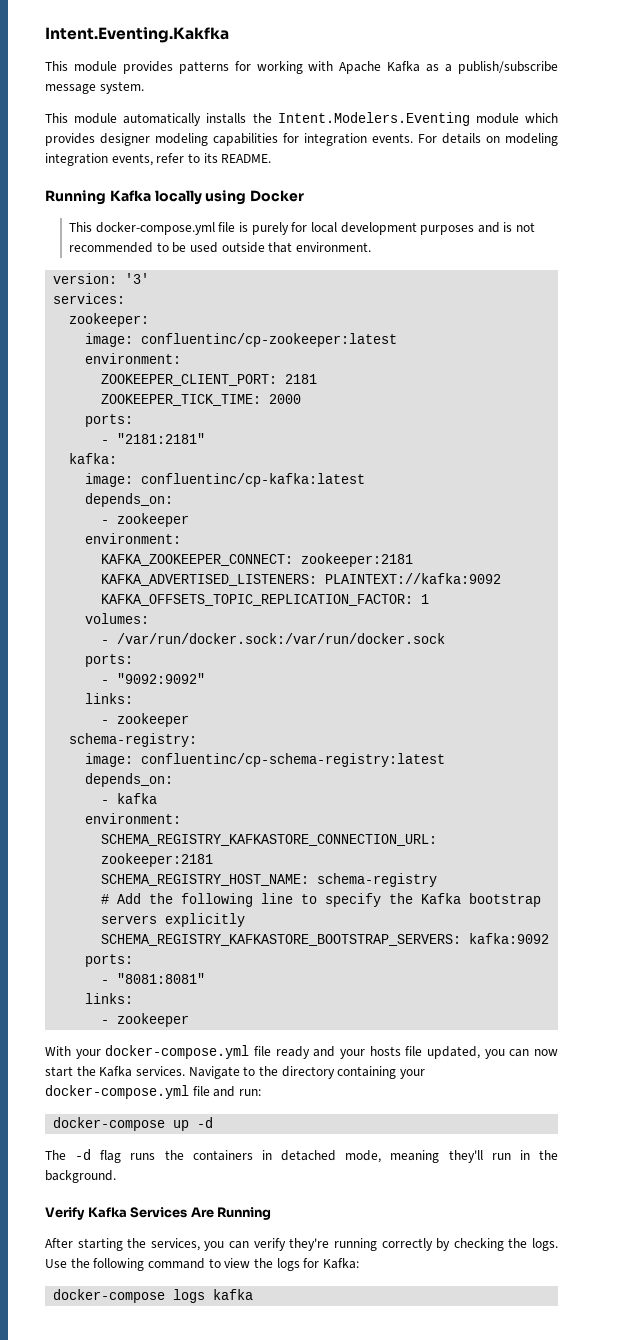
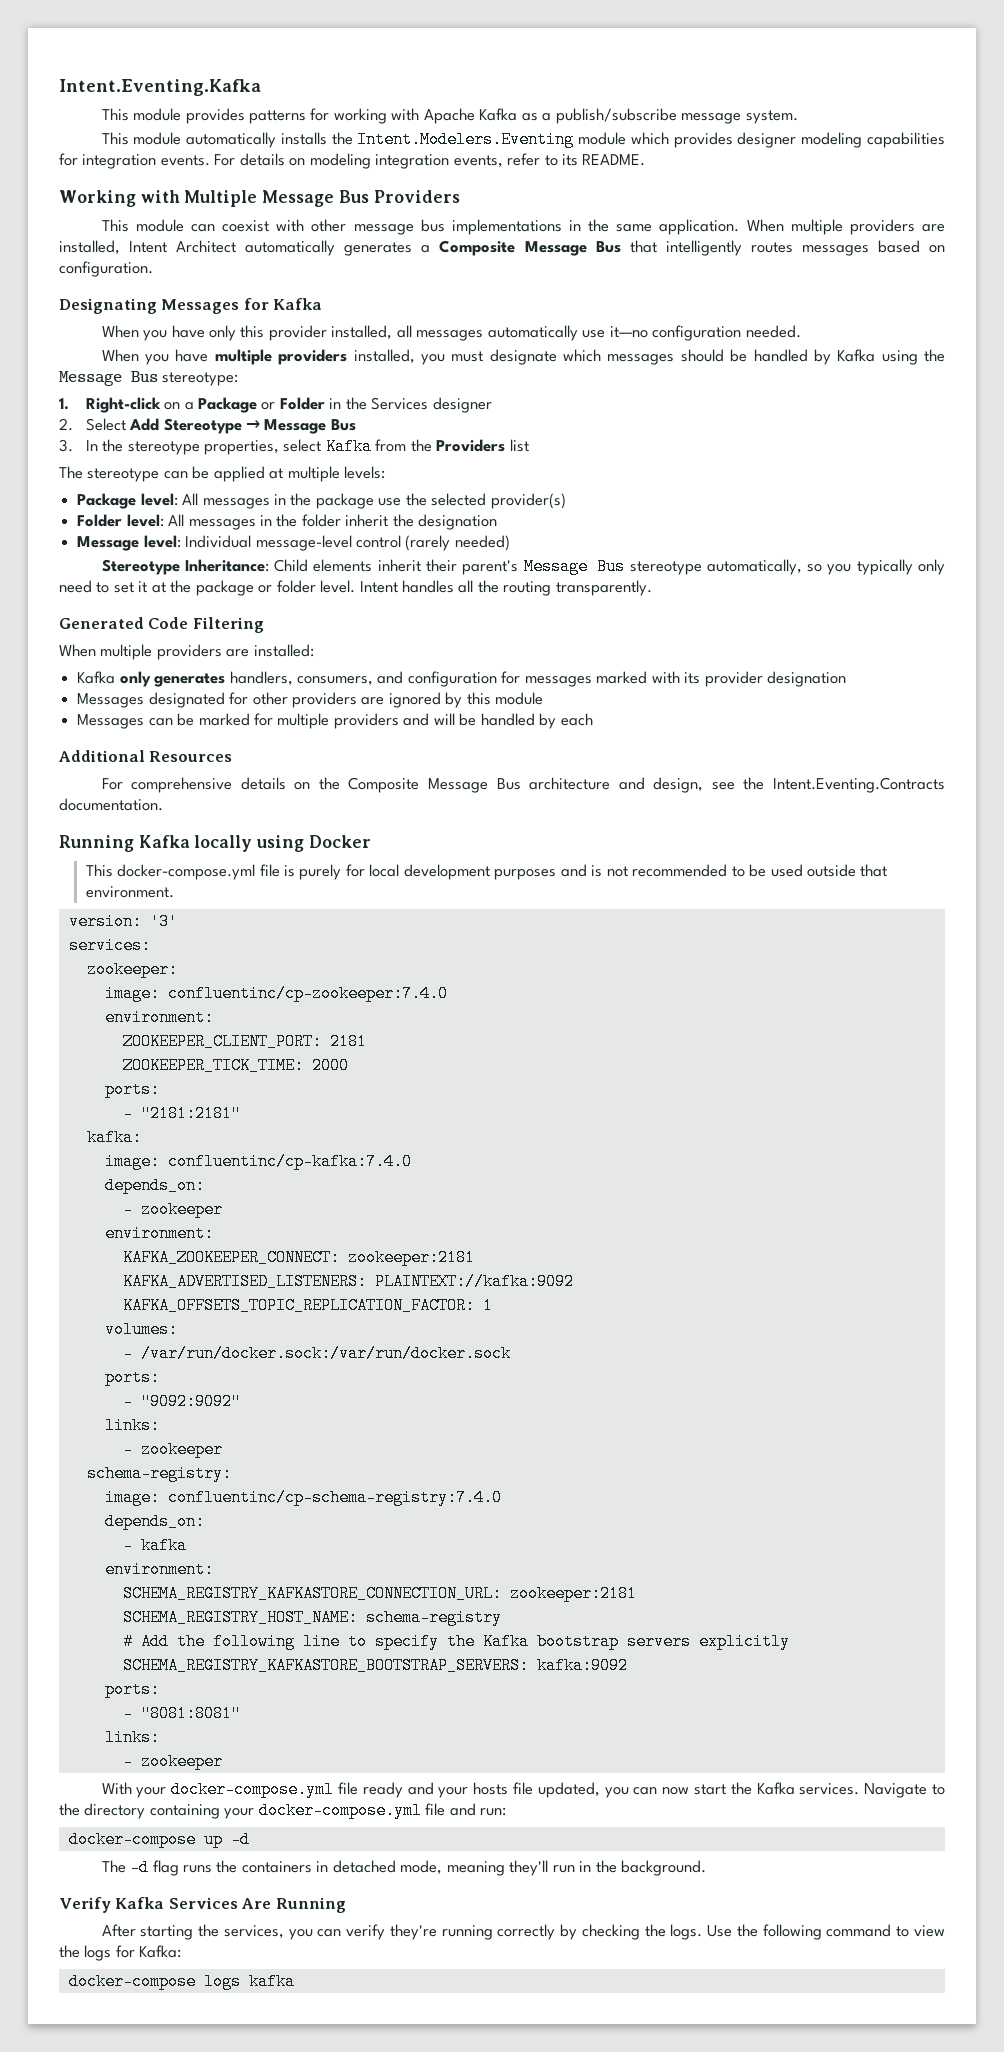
[45,27,229,43] Intent.Eventing.Kakfka -> [59,79,261,96] Intent.Eventing.Kafka
(272, 158) none -> [59,190,460,207] [101,219,945,235] [59,240,945,256] [59,261,153,277] [59,298,323,314] [101,325,801,341] [101,349,945,365] [59,371,239,386] [59,397,492,413] [59,418,356,434] [59,438,529,455] [59,466,386,482] [77,493,566,509] [77,514,498,530] [77,535,510,551] [101,558,945,575] [59,580,652,596] [59,617,264,633] [59,644,314,660] [77,671,847,687] [77,692,544,708] [77,713,593,729] [59,750,233,762] [101,777,946,793] [59,798,163,811] // Working with Multiple Message Bus Providers // This module can coexist with other message bus implementations in the same application. When multiple providers are installed, Intent Architect automatically generates a Composite Message Bus that intelligently routes messages based on configuration. // Designating Messages for Kafka // When you have only this provider installed, all messages automatically use it—no configuration needed. // When you have multiple providers installed, you must designate which messages should be handled by Kafka using the Message Bus stereotype: // 1. Right-click on a Package or Folder in the Services designer // 2. Select Add Stereotype → Message Bus // 3. In the stereotype properties, select Kafka from the Providers list // The stereotype can be applied at multiple levels: // Package level: All messages in the package use the selected provider(s) // Folder level: All messages in the folder inherit the designation // Message level: Individual message-level control (rarely needed) // Stereotype Inheritance: Child elements inherit their parent's Message Bus stereotype automatically, so you typically only need to set it at the package or folder level. Intent handles all the routing transparently. // Generated Code Filtering // When multiple providers are installed: // Kafka only generates handlers, consumers, and configuration for messages marked with its provider designation // Messages designated for other providers are ignored by this module // Messages can be marked for multiple providers and will be handled by each // Additional Resources // For comprehensive details on the Composite Message Bus architecture and design, see the Intent.Eventing.Contracts documentation.
[141,333,398,347] confluentinc/cp-zookeeper:latest -> [167,985,448,1002] confluentinc/cp-zookeeper:7.4.0
[141,473,366,487] confluentinc/cp-kafka:latest -> [167,1153,412,1170] confluentinc/cp-kafka:7.4.0
[141,753,446,767] confluentinc/cp-schema-registry:latest -> [167,1489,502,1506] confluentinc/cp-schema-registry:7.4.0

